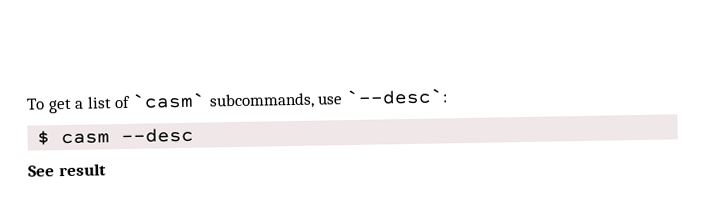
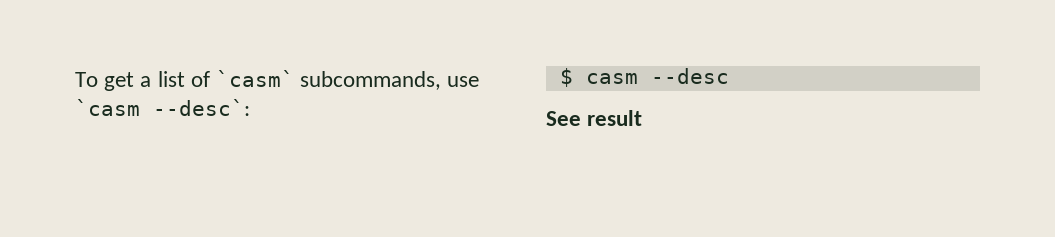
[345,88,448,106] `--desc`: -> [75,99,250,116] `casm --desc`:

